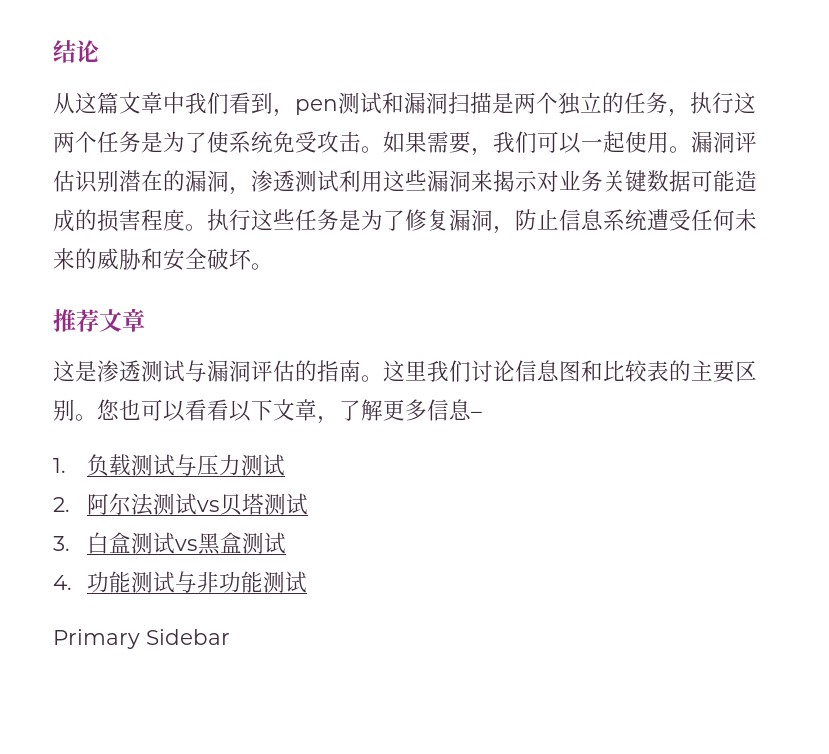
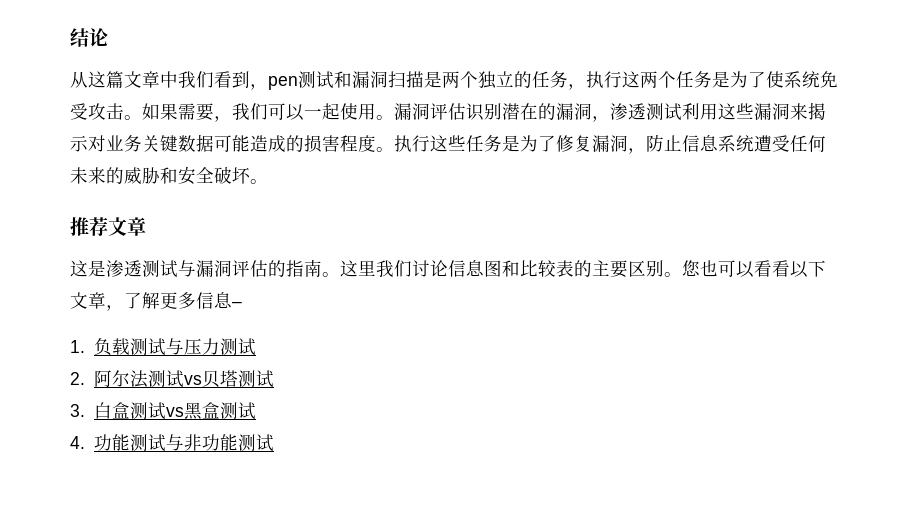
[53,629,230,649] // Primary Sidebar -> (274, 443) none

